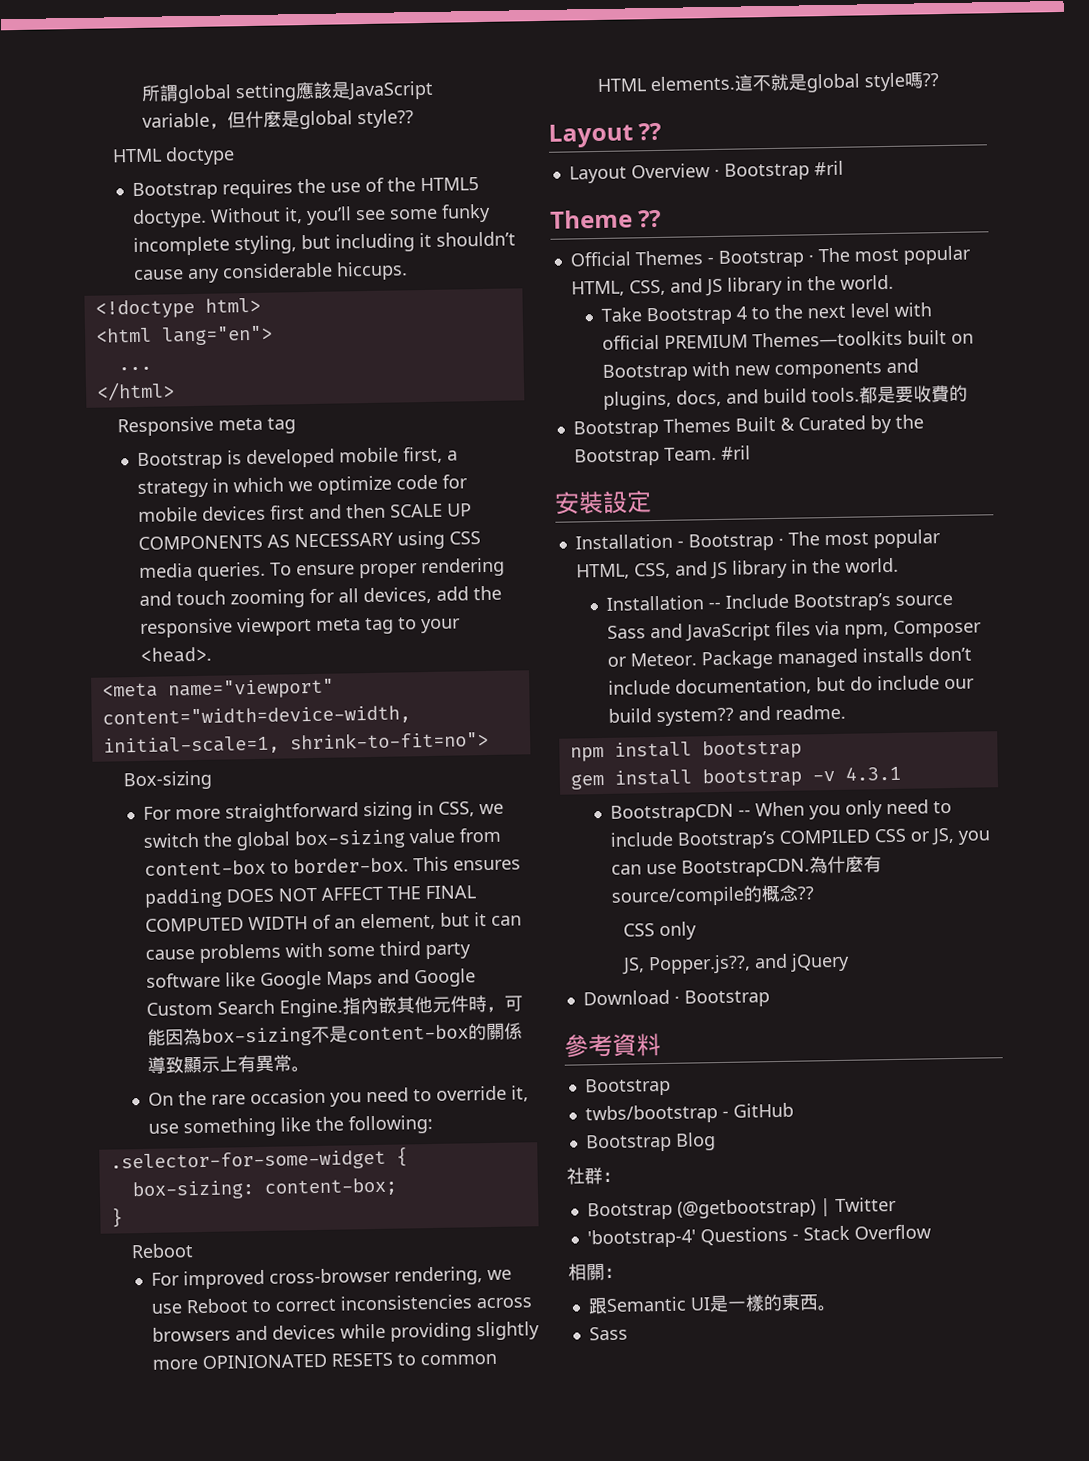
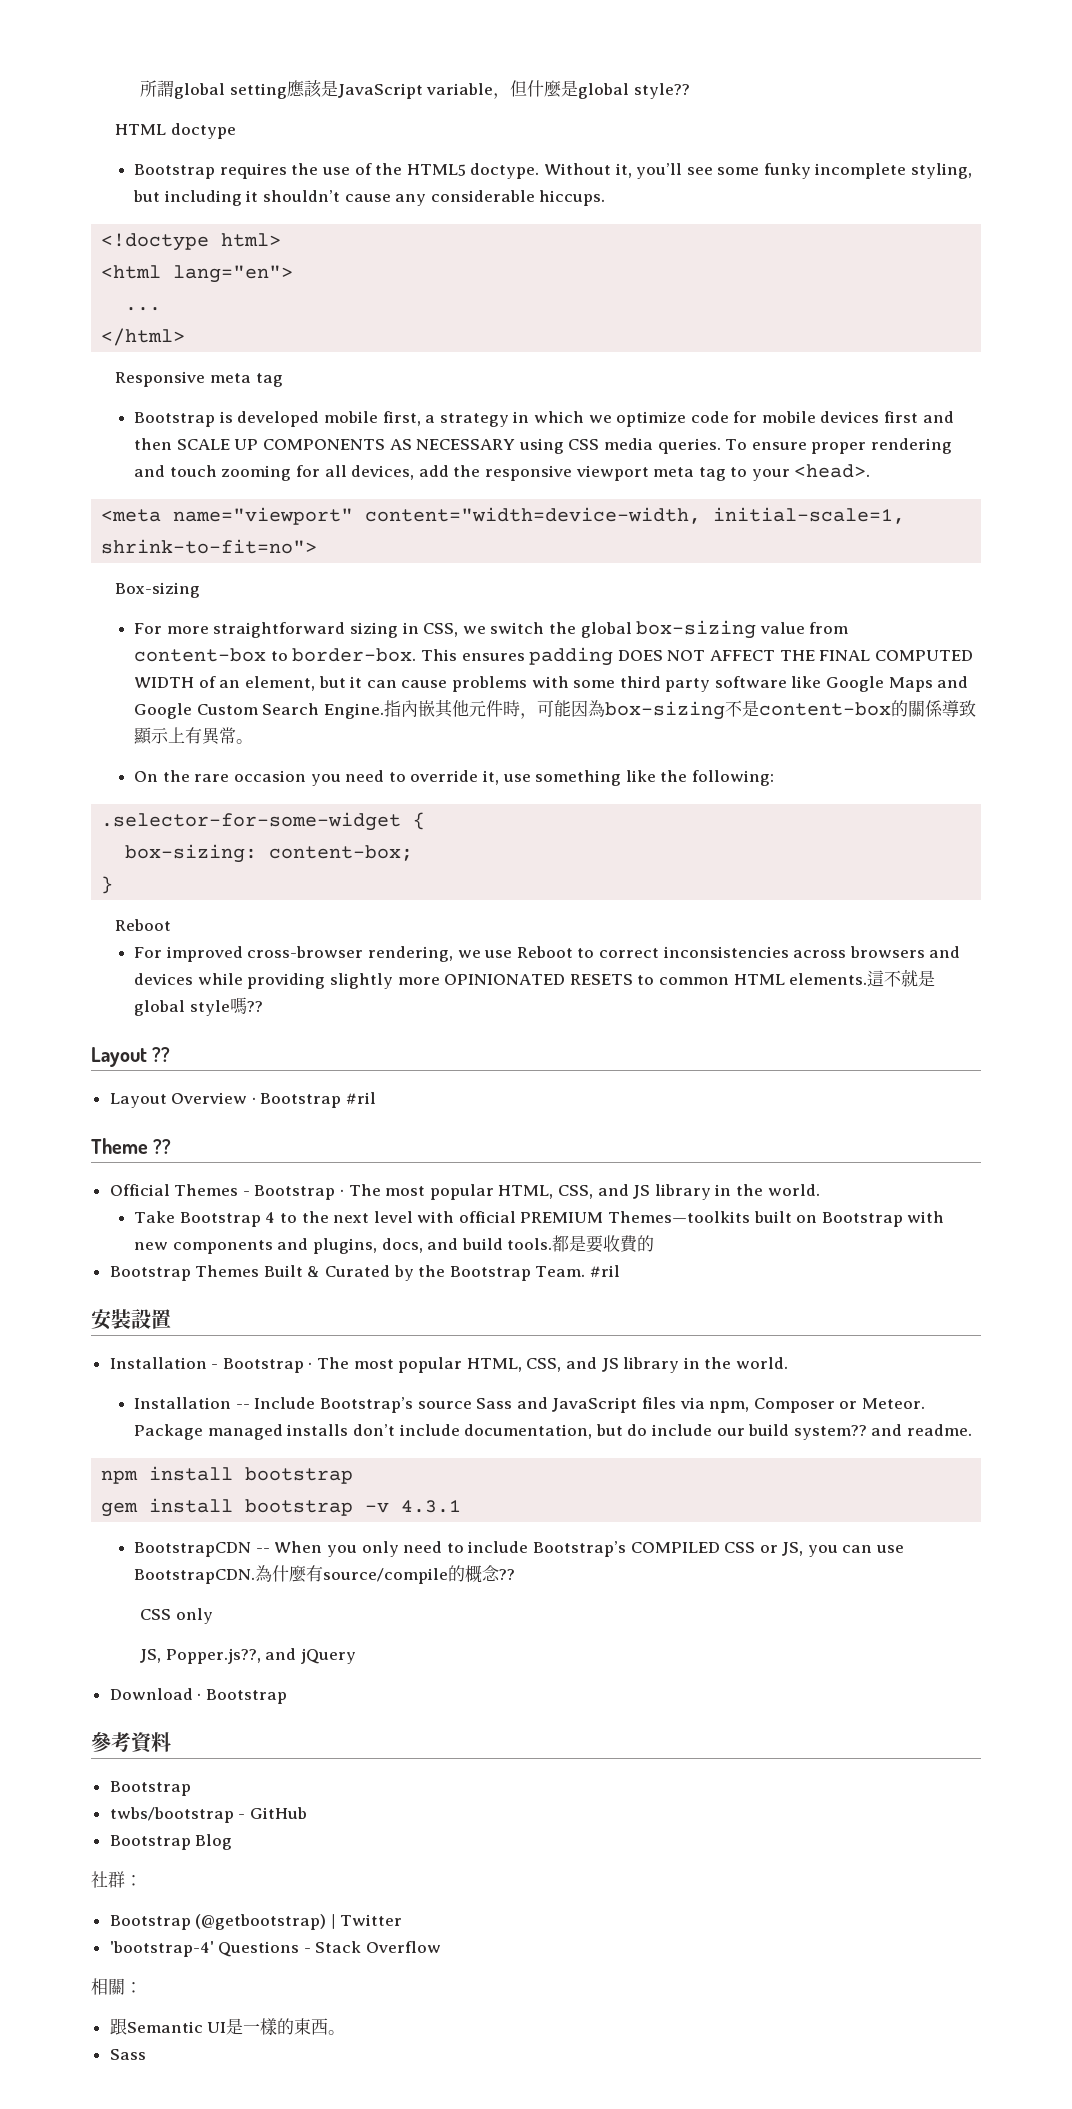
[626,490,652,514] 定 -> [151,1309,171,1329] 置

